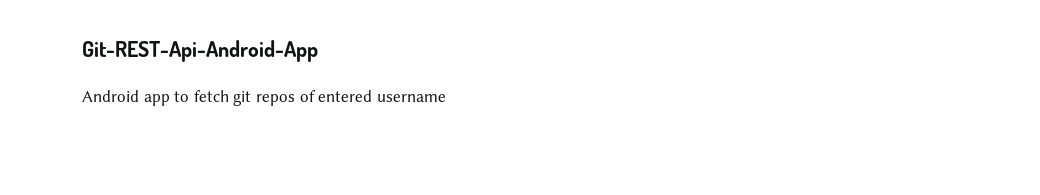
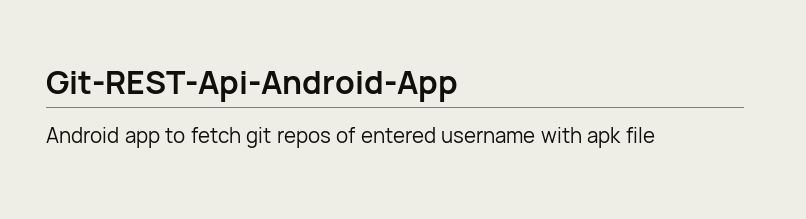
(446, 98) none -> [540,127,655,148] with apk file

